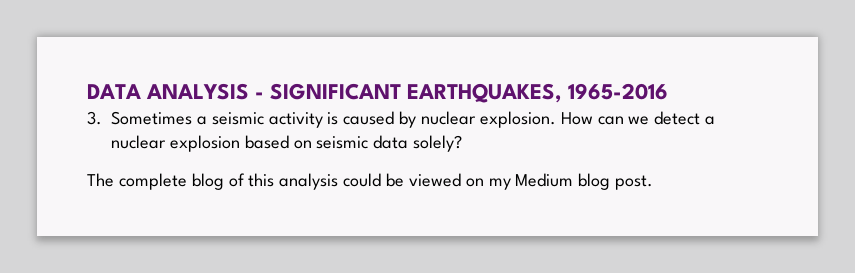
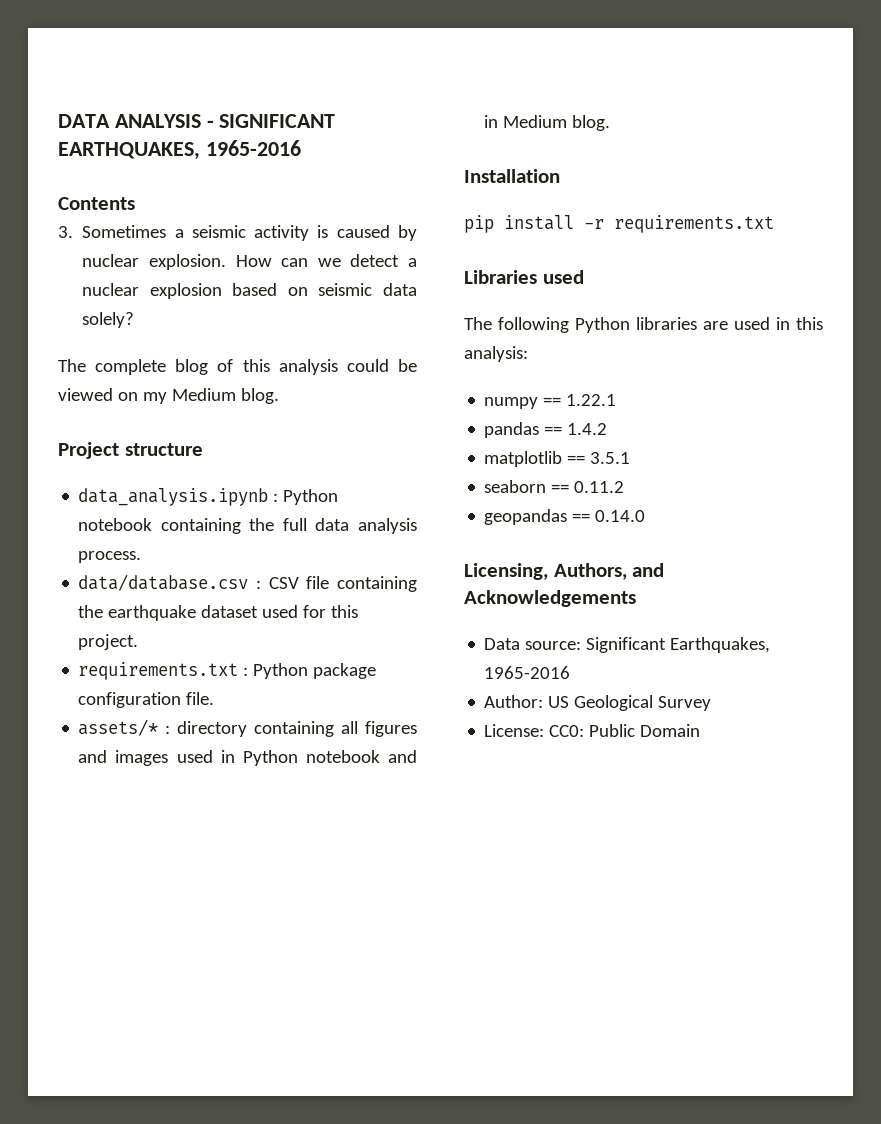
(669, 91) none -> [58,197,135,210] // Contents
[578,173,654,190] blog post. -> [240,388,279,404] [58,442,203,459] [78,488,339,506] [78,518,417,534] [78,551,142,563] [78,574,417,592] [78,605,359,621] [78,634,139,650] [78,662,377,680] [78,692,215,708] [78,719,417,737] [78,750,418,766] [484,115,611,131] [464,169,560,183] [464,215,774,233] [464,270,584,284] [464,317,823,333] [464,346,528,362] [484,394,617,409] [484,422,608,438] [484,451,631,467] [484,480,625,493] [484,509,646,525] [464,563,665,580] [464,590,636,607] [484,637,771,653] [484,666,571,679] [484,695,712,711] [484,724,701,737] blog. // Project structure // data_analysis.ipynb : Python notebook containing the full data analysis process. // data/database.csv : CSV file containing the earthquake dataset used for this project. // requirements.txt : Python package configuration file. // assets/* : directory containing all figures and images used in Python notebook and in Medium blog. // Installation // pip install -r requirements.txt // Libraries used // The following Python libraries are used in this analysis: // numpy == 1.22.1 // pandas == 1.4.2 // matplotlib == 3.5.1 // seaborn == 0.11.2 // geopandas == 0.14.0 // Licensing, Authors, and Acknowledgements // Data source: Significant Earthquakes, 1965-2016 // Author: US Geological Survey // License: CC0: Public Domain

